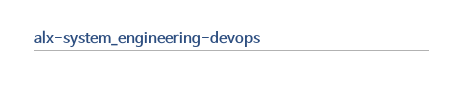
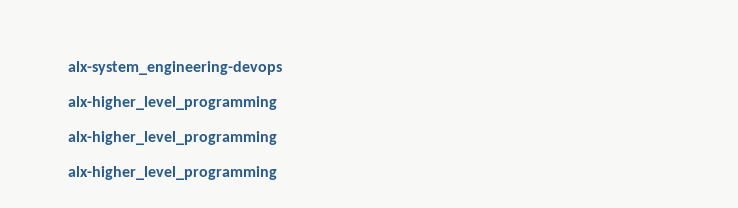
(260, 39) none -> [68,96,277,110] [68,131,277,145] [68,166,277,180] // alx-higher_level_programming // alx-higher_level_programming // alx-higher_level_programming

